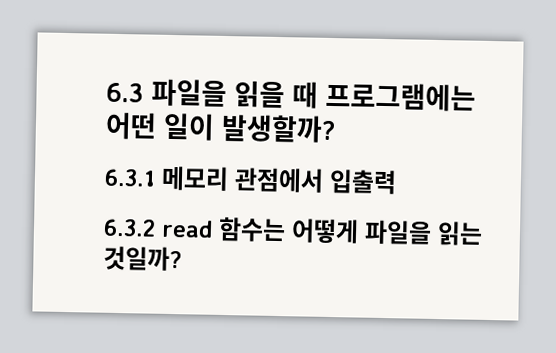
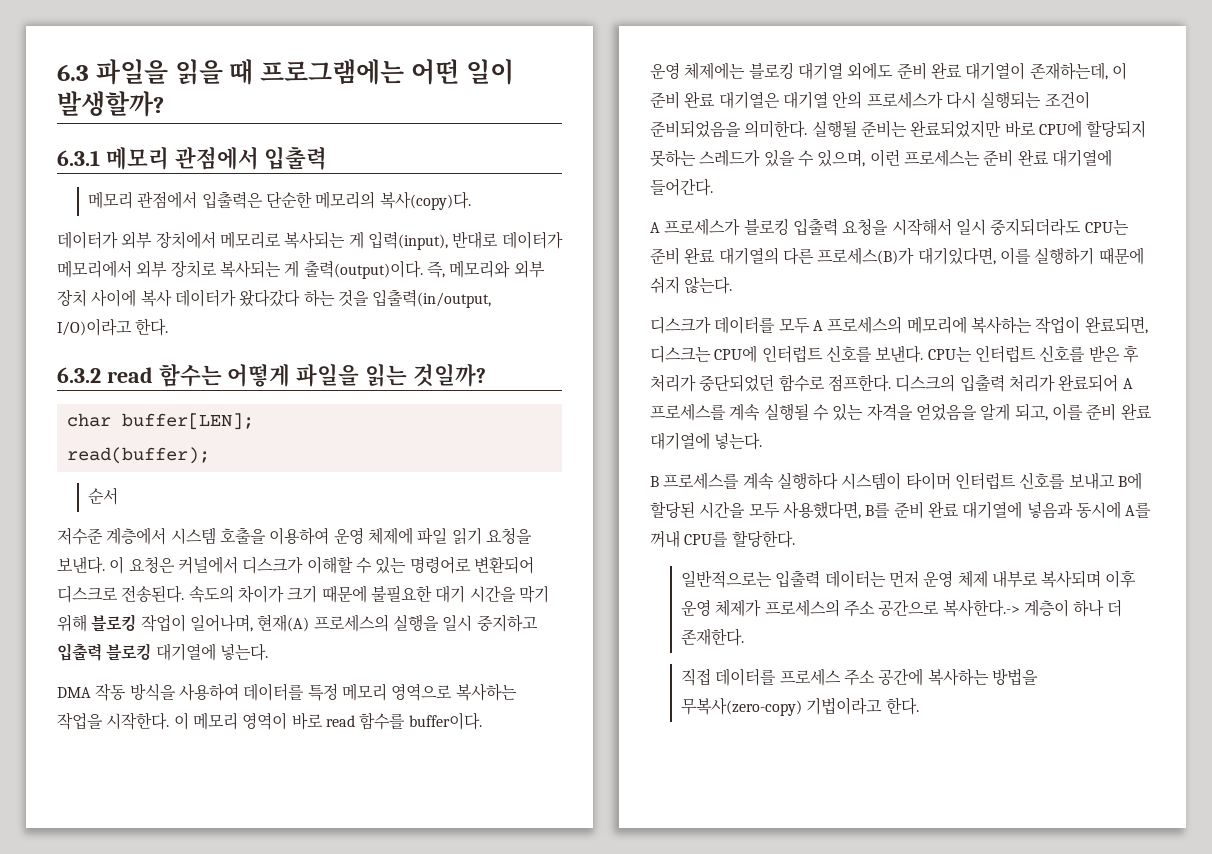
(397, 181) none -> [87,191,471,210] [57,231,563,250] [57,260,545,279] [57,289,492,308] [57,318,169,336] // 메모리 관점에서 입출력은 단순한 메모리의 복사(copy)다. // 데이터가 외부 장치에서 메모리로 복사되는 게 입력(input), 반대로 데이터가 메모리에서 외부 장치로 복사되는 게 출력(output)이다. 즉, 메모리와 외부 장치 사이에 복사 데이터가 왔다갔다 하는 것을 입출력(in/output, I/O)이라고 한다.
(182, 258) none -> [66,413,254,430] [66,447,210,464] [87,487,118,505] [57,527,532,545] [57,556,534,574] [57,585,549,603] [57,614,538,632] [57,643,268,661] [57,683,517,701] [57,712,482,730] [650,62,1127,80] [650,91,1090,109] [650,120,1147,138] [650,149,1112,167] [650,178,713,196] [650,218,1129,236] [650,247,1144,265] [650,276,733,294] [650,316,1148,334] [650,345,1139,363] [650,374,1133,392] [650,403,1152,421] [650,432,763,450] [650,472,1142,490] [650,501,1152,519] [650,530,795,548] [680,570,1137,588] [680,599,1123,617] [680,628,744,646] [680,668,1038,686] [680,697,919,716] // char buffer[LEN]; // read(buffer); // 순서 // 저수준 계층에서 시스템 호출을 이용하여 운영 체제에 파일 읽기 요청을 보낸다. 이 요청은 커널에서 디스크가 이해할 수 있는 명령어로 변환되어 디스크로 전송된다. 속도의 차이가 크기 때문에 불필요한 대기 시간을 막기 위해 블로킹 작업이 일어나며, 현재(A) 프로세스의 실행을 일시 중지하고 입출력 블로킹 대기열에 넣는다. // DMA 작동 방식을 사용하여 데이터를 특정 메모리 영역으로 복사하는 작업을 시작한다. 이 메모리 영역이 바로 read 함수를 buffer이다. // 운영 체제에는 블로킹 대기열 외에도 준비 완료 대기열이 존재하는데, 이 준비 완료 대기열은 대기열 안의 프로세스가 다시 실행되는 조건이 준비되었음을 의미한다. 실행될 준비는 완료되었지만 바로 CPU에 할당되지 못하는 스레드가 있을 수 있으며, 이런 프로세스는 준비 완료 대기열에 들어간다. // A 프로세스가 블로킹 입출력 요청을 시작해서 일시 중지되더라도 CPU는 준비 완료 대기열의 다른 프로세스(B)가 대기있다면, 이를 실행하기 때문에 쉬지 않는다. // 디스크가 데이터를 모두 A 프로세스의 메모리에 복사하는 작업이 완료되면, 디스크는 CPU에 인터럽트 신호를 보낸다. CPU는 인터럽트 신호를 받은 후 처리가 중단되었던 함수로 점프한다. 디스크의 입출력 처리가 완료되어 A 프로세스를 계속 실행될 수 있는 자격을 얻었음을 알게 되고, 이를 준비 완료 대기열에 넣는다. // B 프로세스를 계속 실행하다 시스템이 타이머 인터럽트 신호를 보내고 B에 할당된 시간을 모두 사용했다면, B를 준비 완료 대기열에 넣음과 동시에 A를 꺼내 CPU를 할당한다. // 일반적으로는 입출력 데이터는 먼저 운영 체제 내부로 복사되며 이후 운영 체제가 프로세스의 주소 공간으로 복사한다.-> 계층이 하나 더 존재한다. // 직접 데이터를 프로세스 주소 공간에 복사하는 방법을 무복사(zero-copy) 기법이라고 한다.

